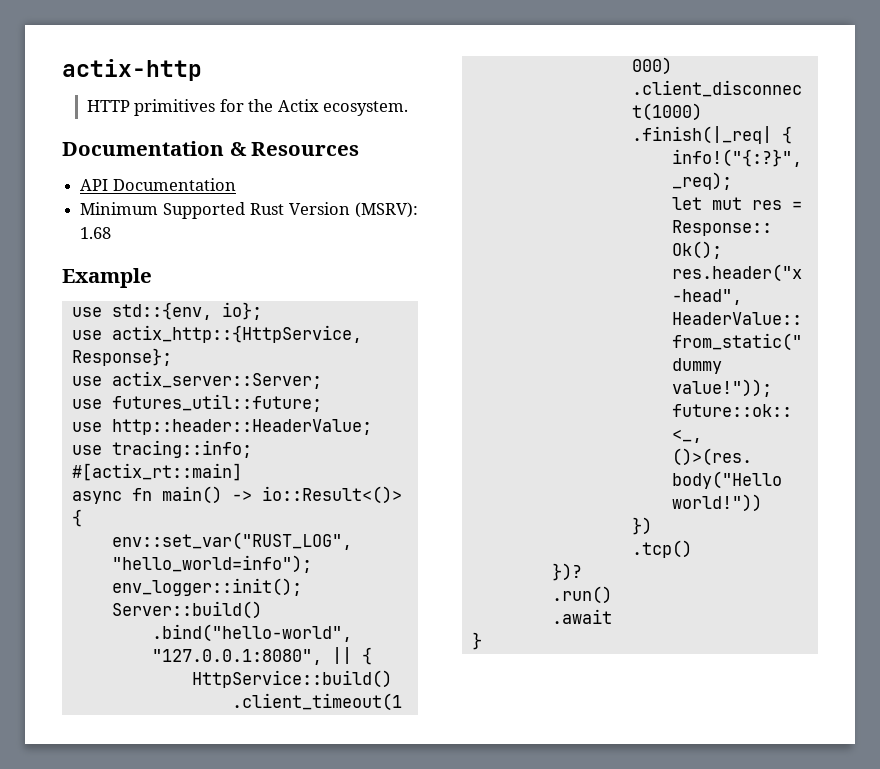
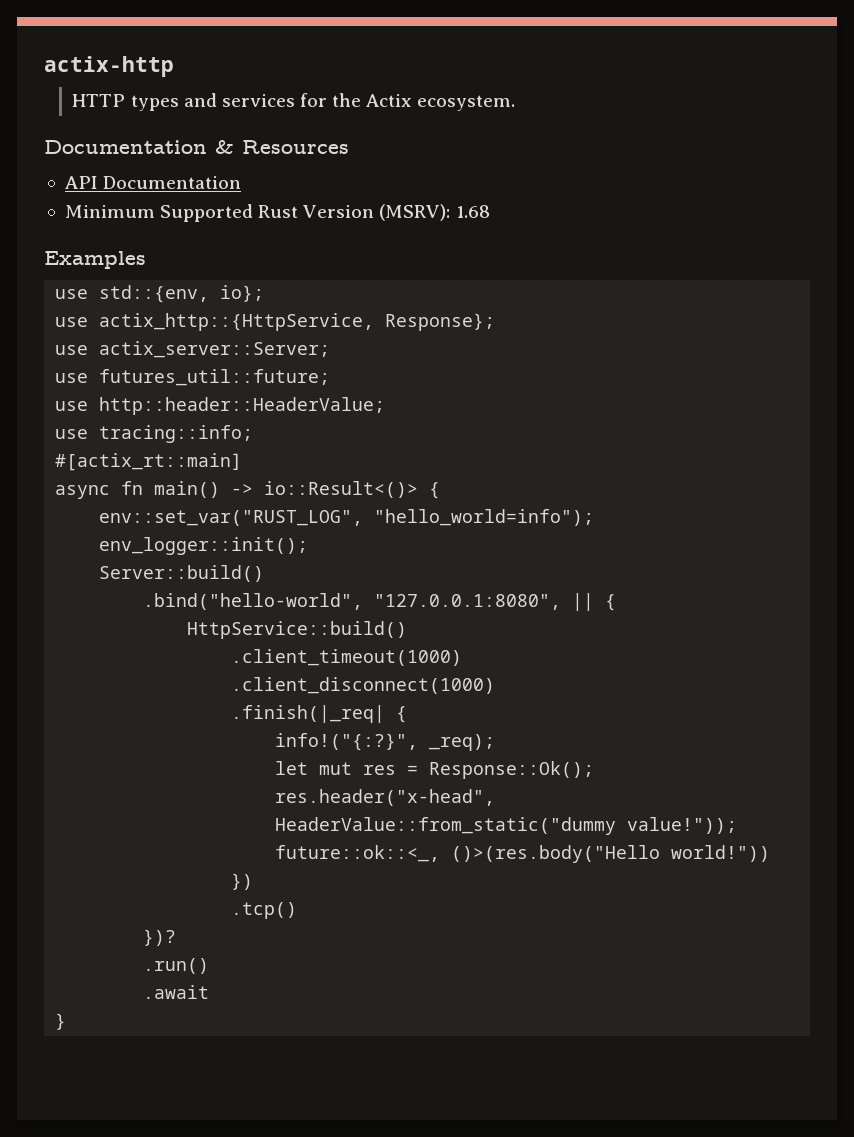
[134,99,216,116] primitives -> [130,93,295,111] types and services
[62,268,152,288] Example -> [44,251,146,269] Examples

